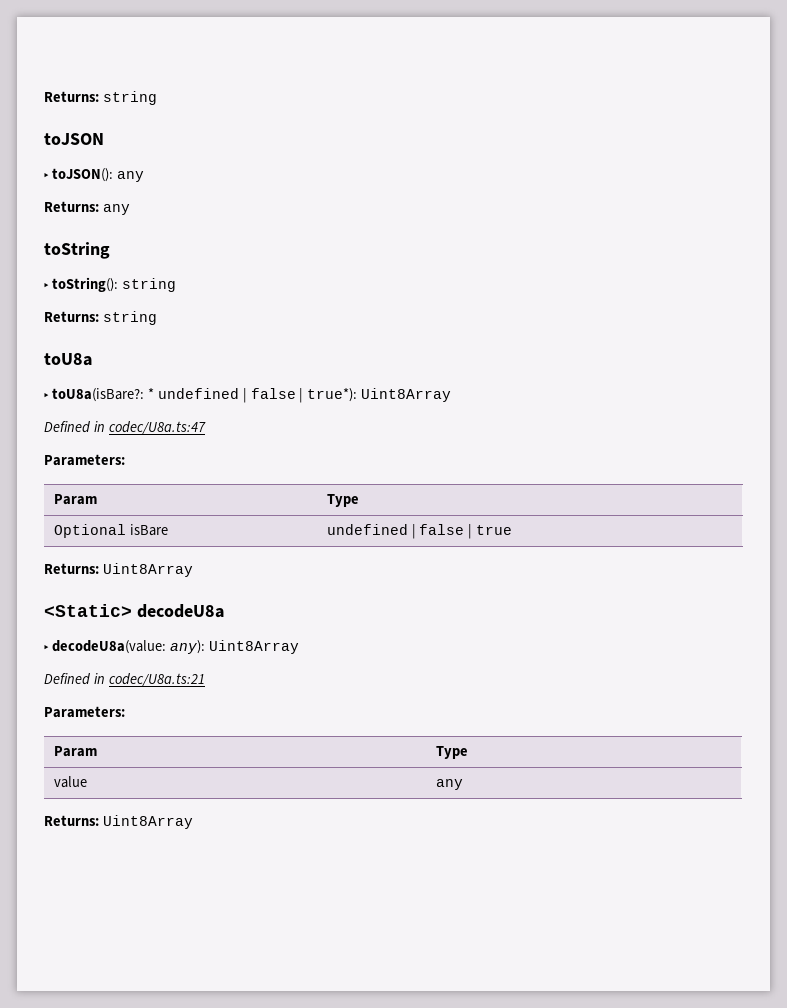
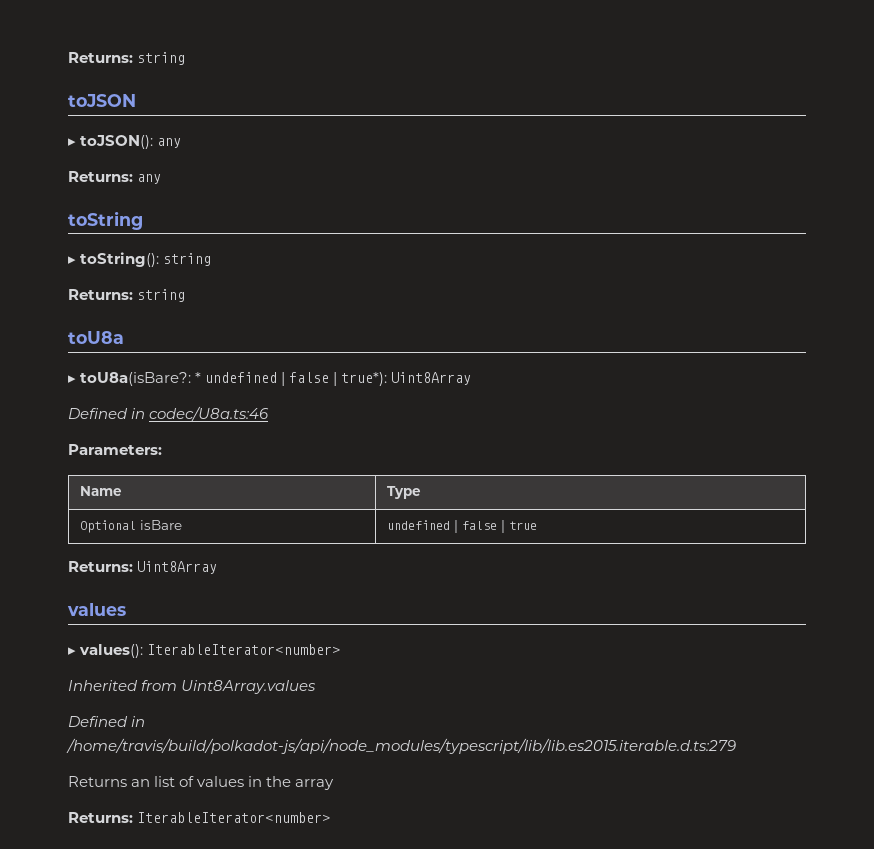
[108,421,206,435] [44,454,125,466] [53,494,97,505] codec/U8a.ts:47 // Parameters: // Param -> [149,406,270,421] [68,444,162,455] [79,486,122,496] codec/U8a.ts:46 // Parameters: // Name
[44,604,224,618] [44,640,299,654] [44,673,205,687] [44,706,125,718] [53,746,97,757] [435,746,468,759] [53,776,87,788] [435,779,463,790] [44,815,193,829] <Static> decodeU8a // ▸ decodeU8a(value: any): Uint8Array // Defined in codec/U8a.ts:21 // Parameters: // Param | Type // value | any // Returns: Uint8Array -> [67,603,126,616] [68,644,342,658] [68,680,317,694] [68,716,146,727] [66,738,736,754] [68,776,335,790] [68,812,332,823] values // ▸ values(): IterableIterator<number> // Inherited from Uint8Array.values // Defined in /home/travis/build/polkadot-js/api/node_modules/typescript/lib/lib.es2015.iterable.d.ts:279 // Returns an list of values in the array // Returns: IterableIterator<number>

